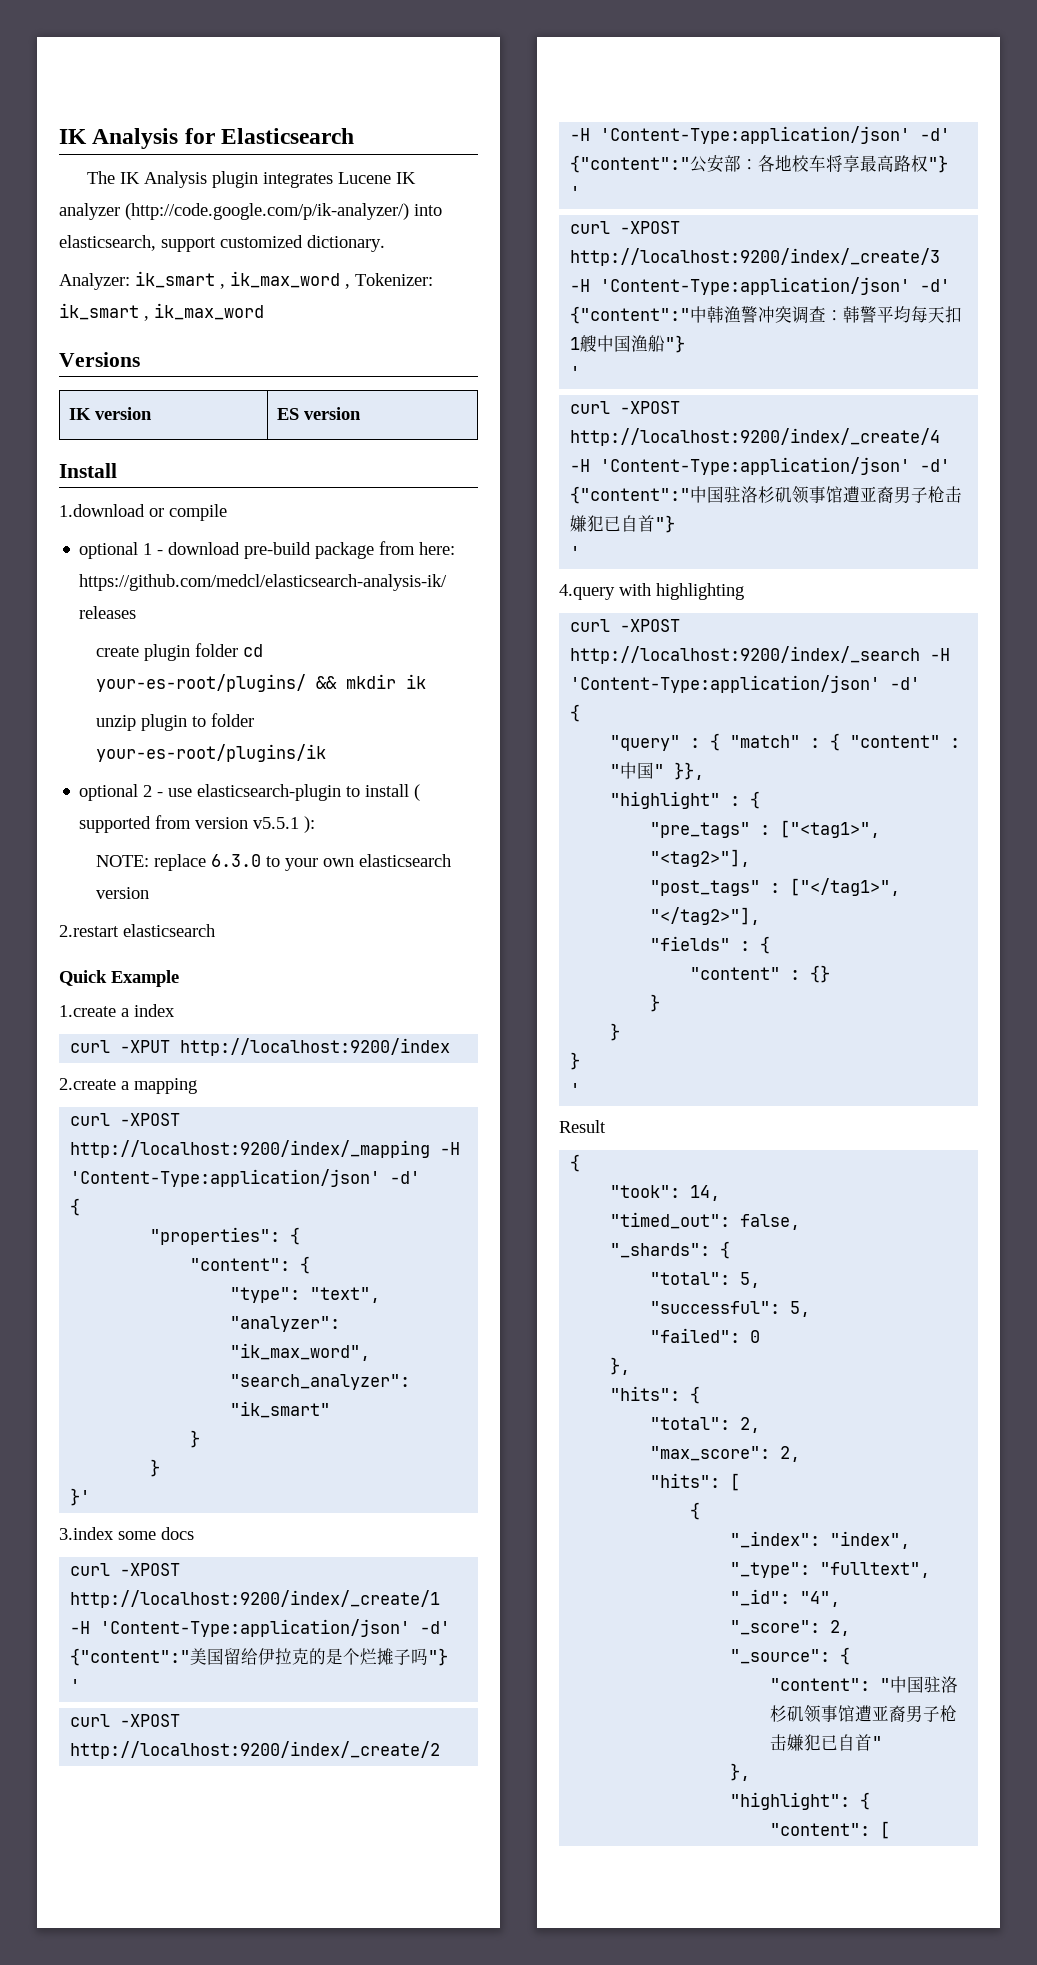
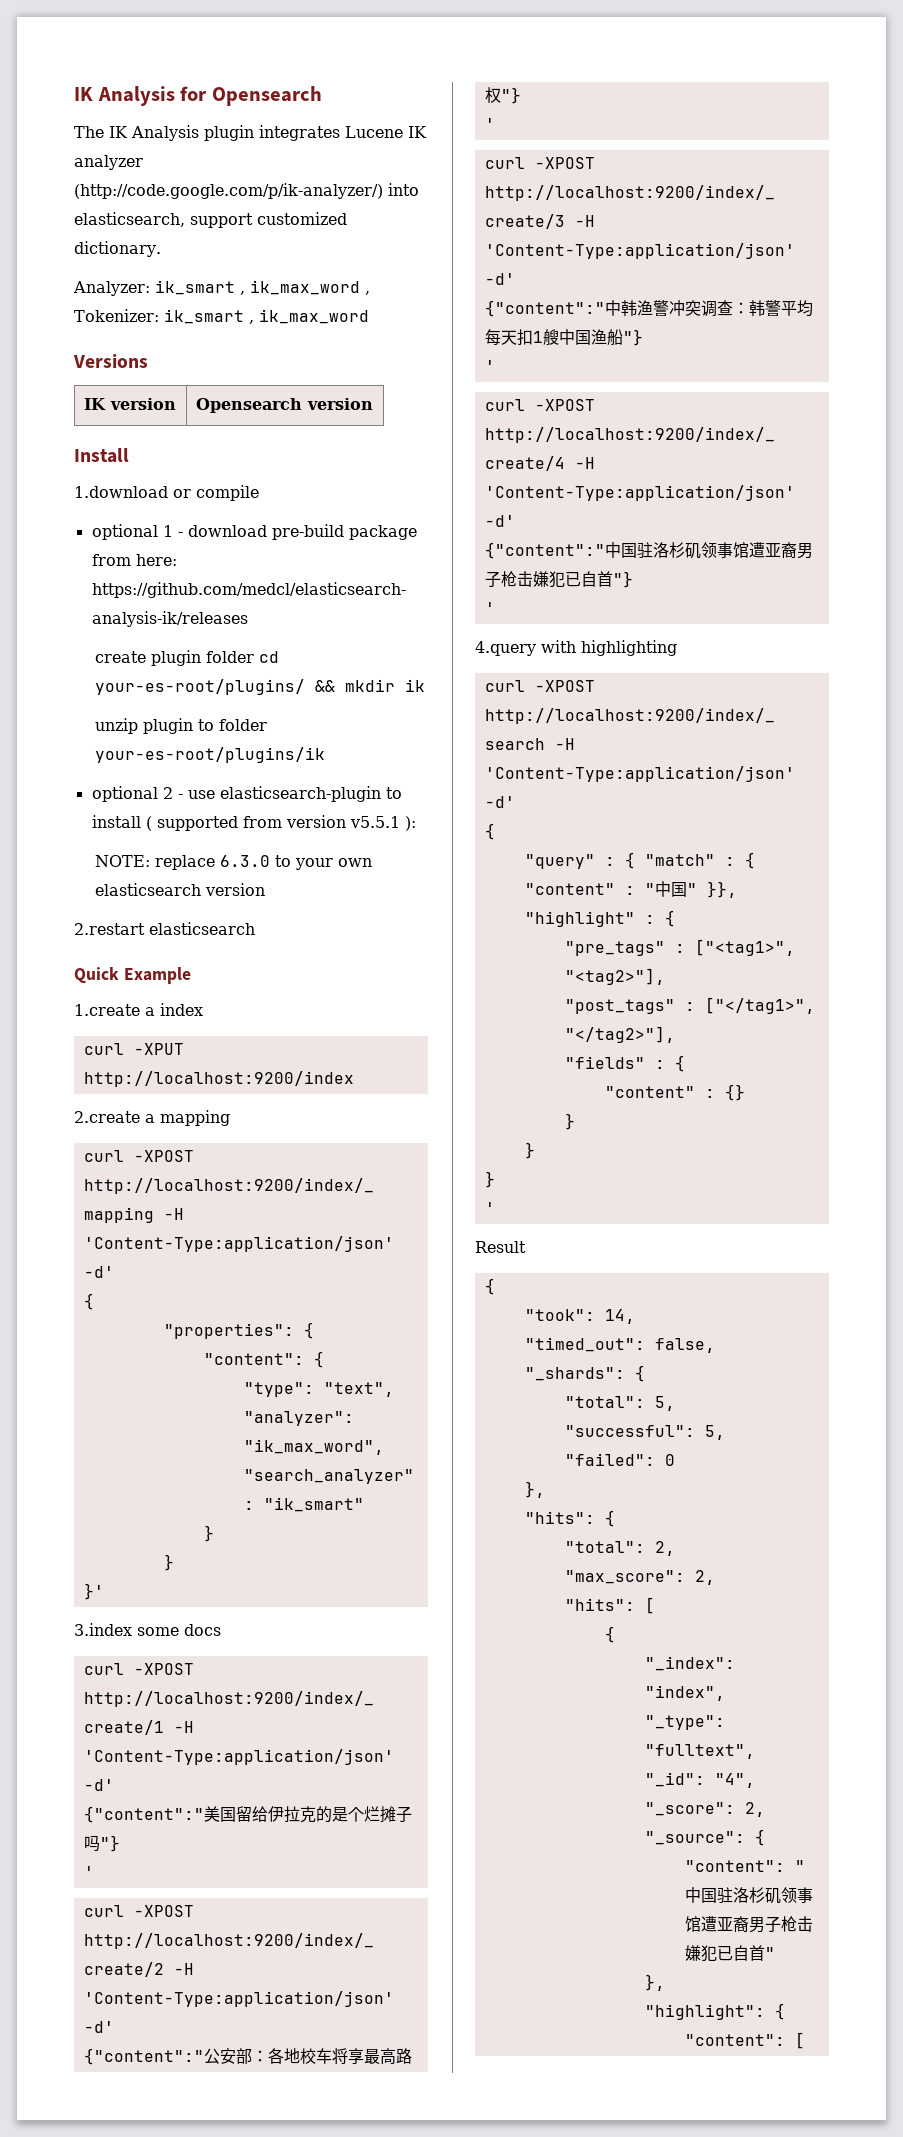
[221,128,355,144] Elasticsearch -> [211,86,322,106] Opensearch
[276,408,299,420] ES -> [195,398,302,413] Opensearch

